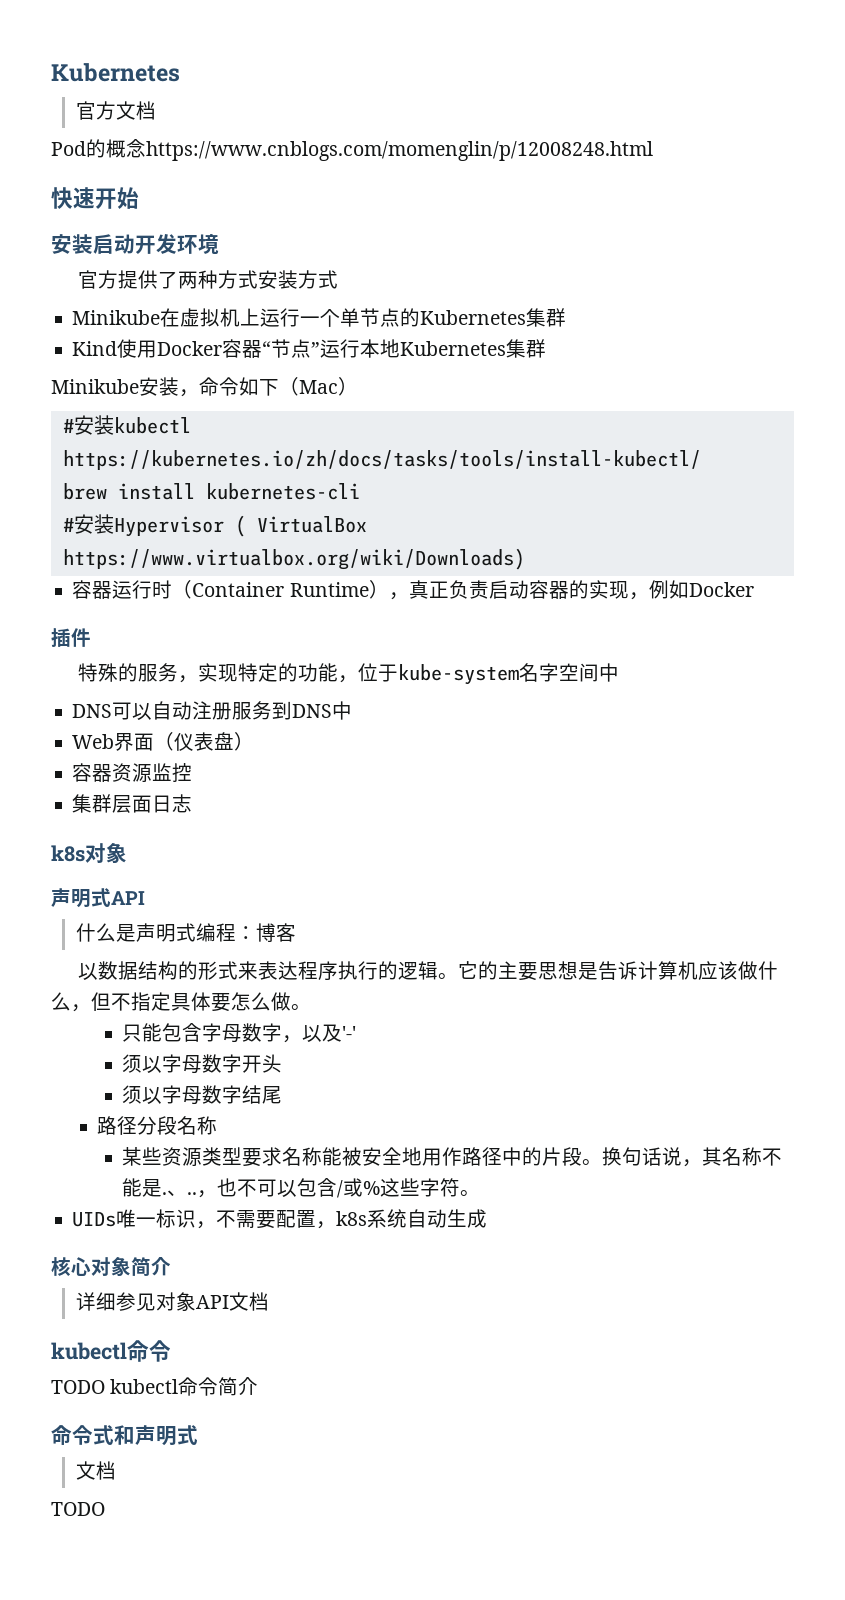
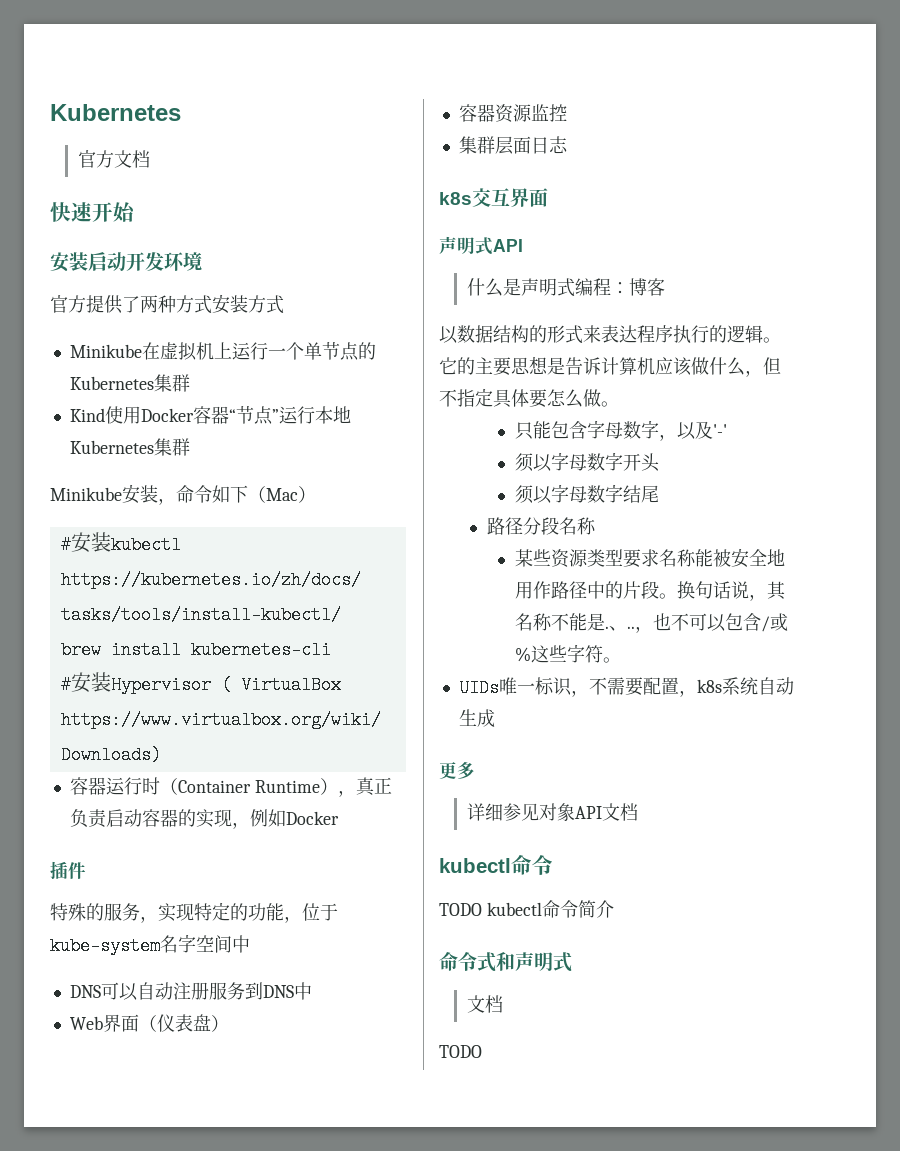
[51,139,653,161] // Pod的概念https://www.cnblogs.com/momenglin/p/12008248.html -> (150, 159) none
[85,842,127,863] 对象 -> [472,188,548,207] 交互界面
[51,1257,171,1276] 核心对象简介 -> [439,761,475,779] 更多

